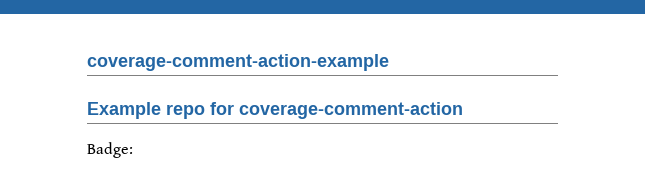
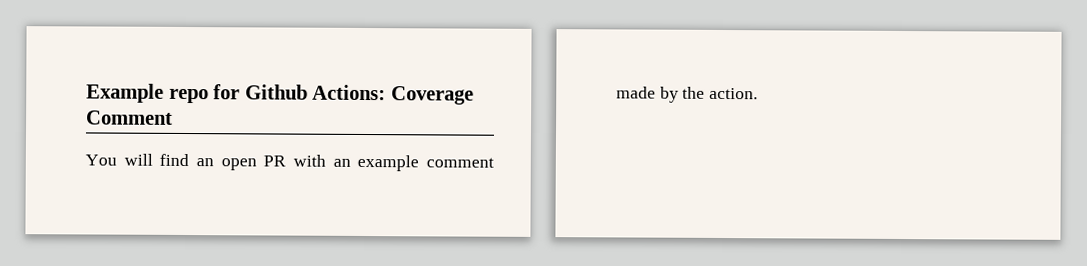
[87,54,389,71] coverage-comment-action-example // -> (86, 93) none
[239,102,463,119] [87,142,133,158] coverage-comment-action // Badge: -> [244,84,474,105] [86,110,173,125] [85,153,494,172] [616,86,759,103] Github Actions: Coverage Comment // You will find an open PR with an example comment made by the action.

